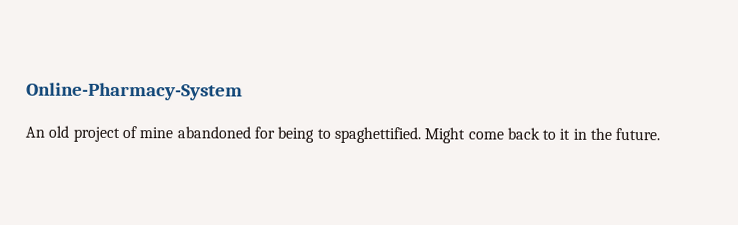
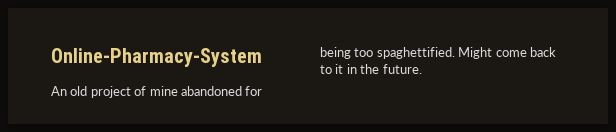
[316,128,331,139] to -> [354,48,374,57] too

